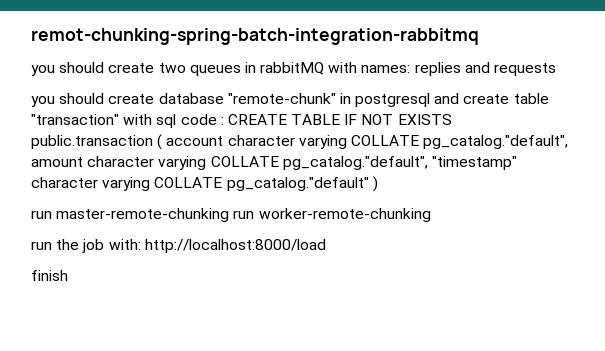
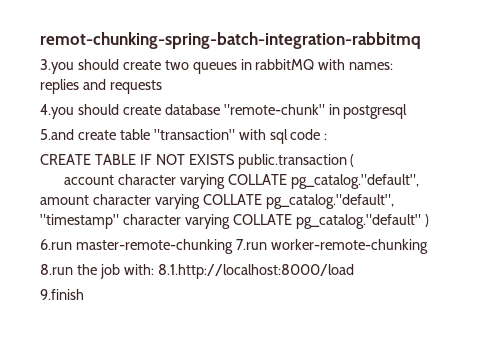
[31,65,55,76] you -> [40,59,74,74] 3.you
[31,96,55,107] you -> [40,104,74,119] 4.you
[434,93,460,104] and -> [40,129,74,140] // 5.and
(224, 121) none -> (328, 136) //
(163, 142) none -> (355, 160) //
[31,208,255,222] run master-remote-chunking run -> [40,239,267,254] 6.run master-remote-chunking 7.run
[31,241,52,250] run -> [40,264,73,275] 8.run
[144,239,326,253] [31,270,68,281] http://localhost:8000/load // finish -> [157,264,354,279] [40,289,84,300] 8.1.http://localhost:8000/load // 9.finish

